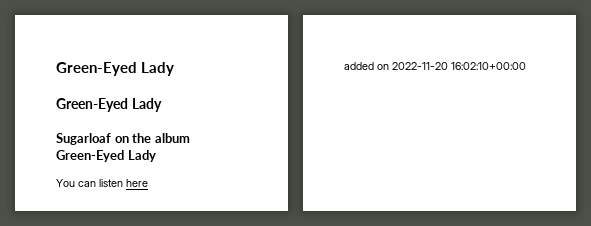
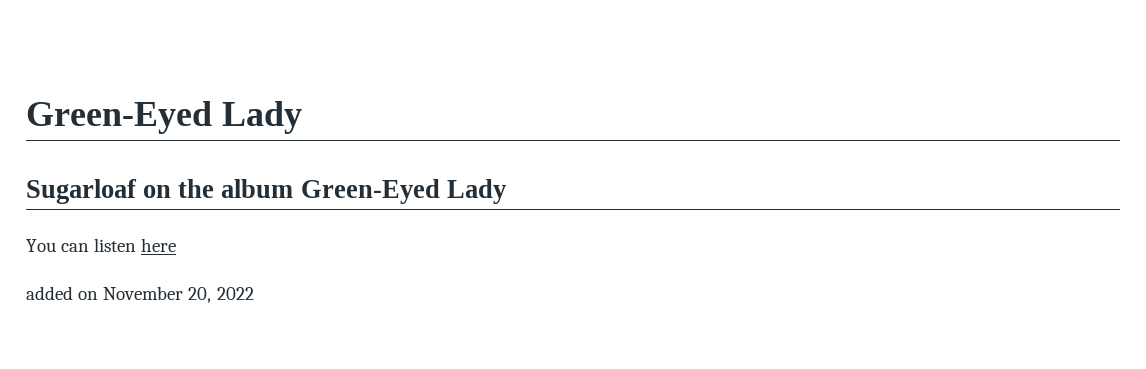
[56,62,175,76] [56,98,162,112] Green-Eyed Lady // Green-Eyed Lady -> [26,101,302,134] Green-Eyed Lady
[392,62,526,70] 2022-11-20 16:02:10+00:00 -> [103,286,254,303] November 20, 2022

